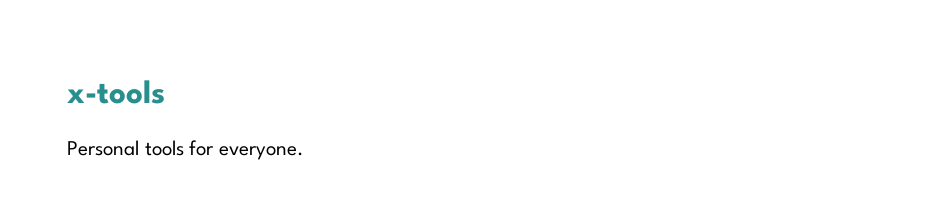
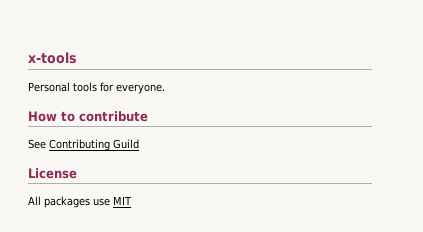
(305, 153) none -> [28,111,148,122] [28,139,139,151] [28,168,77,179] [28,196,132,208] // How to contribute // See Contributing Guild // License // All packages use MIT

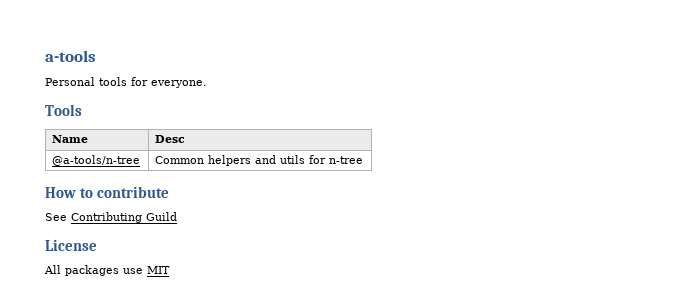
[28,52,77,64] x-tools -> [45,50,96,62] a-tools
(165, 89) none -> [45,104,82,116] [52,135,89,143] [155,135,186,143] [52,155,141,166] [155,155,364,166] // Tools // Name | Desc // @a-tools/n-tree | Common helpers and utils for n-tree

